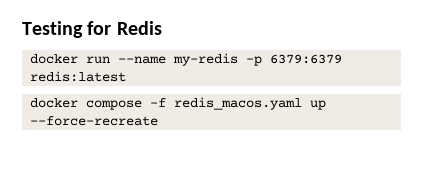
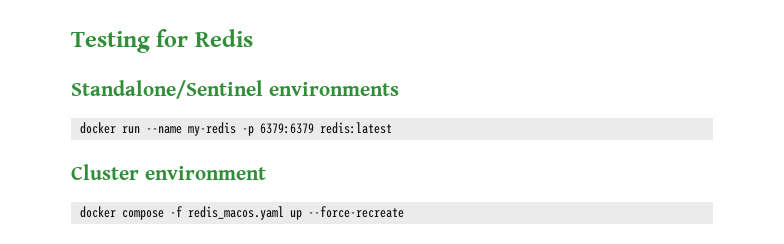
(162, 28) none -> [71,80,399,99] // Standalone/Sentinel environments
(126, 76) none -> [71,164,266,180] // Cluster environment

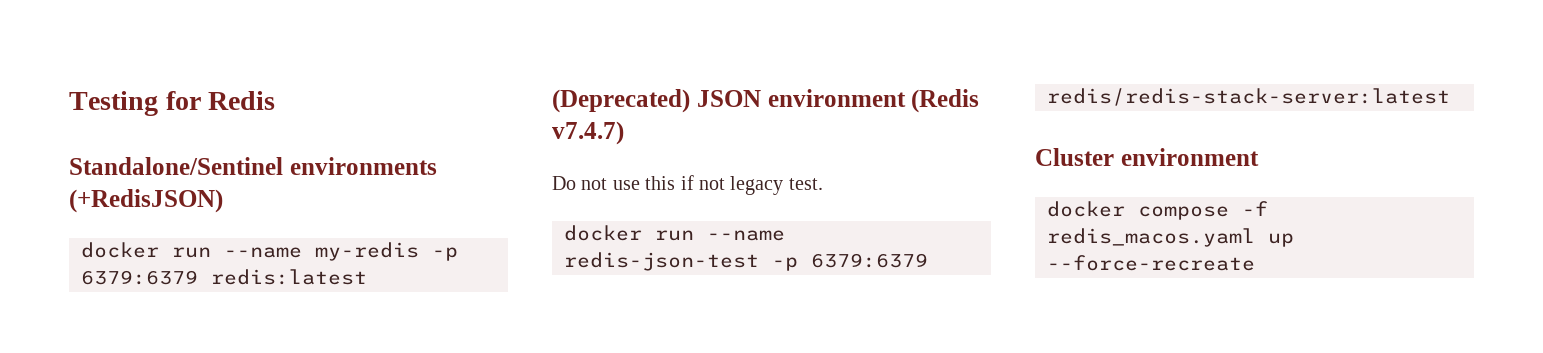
(399, 89) none -> [69,189,223,213] (+RedisJSON)
(393, 128) none -> [552,89,980,113] [552,121,624,145] [552,175,823,195] [564,225,785,241] [564,252,928,271] [1047,88,1450,106] // (Deprecated) JSON environment (Redis v7.4.7) // Do not use this if not legacy test. // docker run --name redis-json-test -p 6379:6379 redis/redis-stack-server:latest

